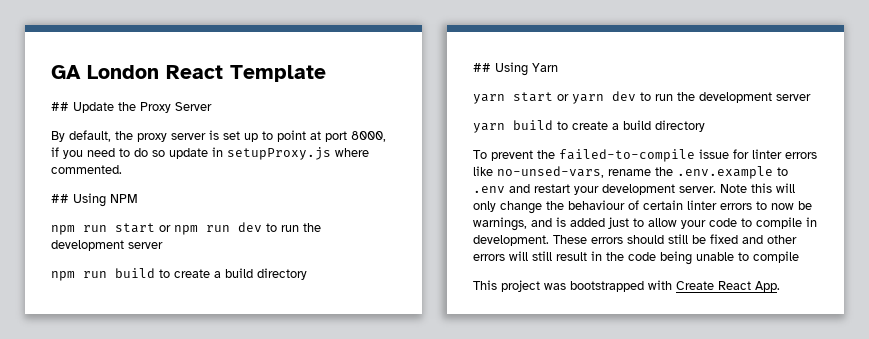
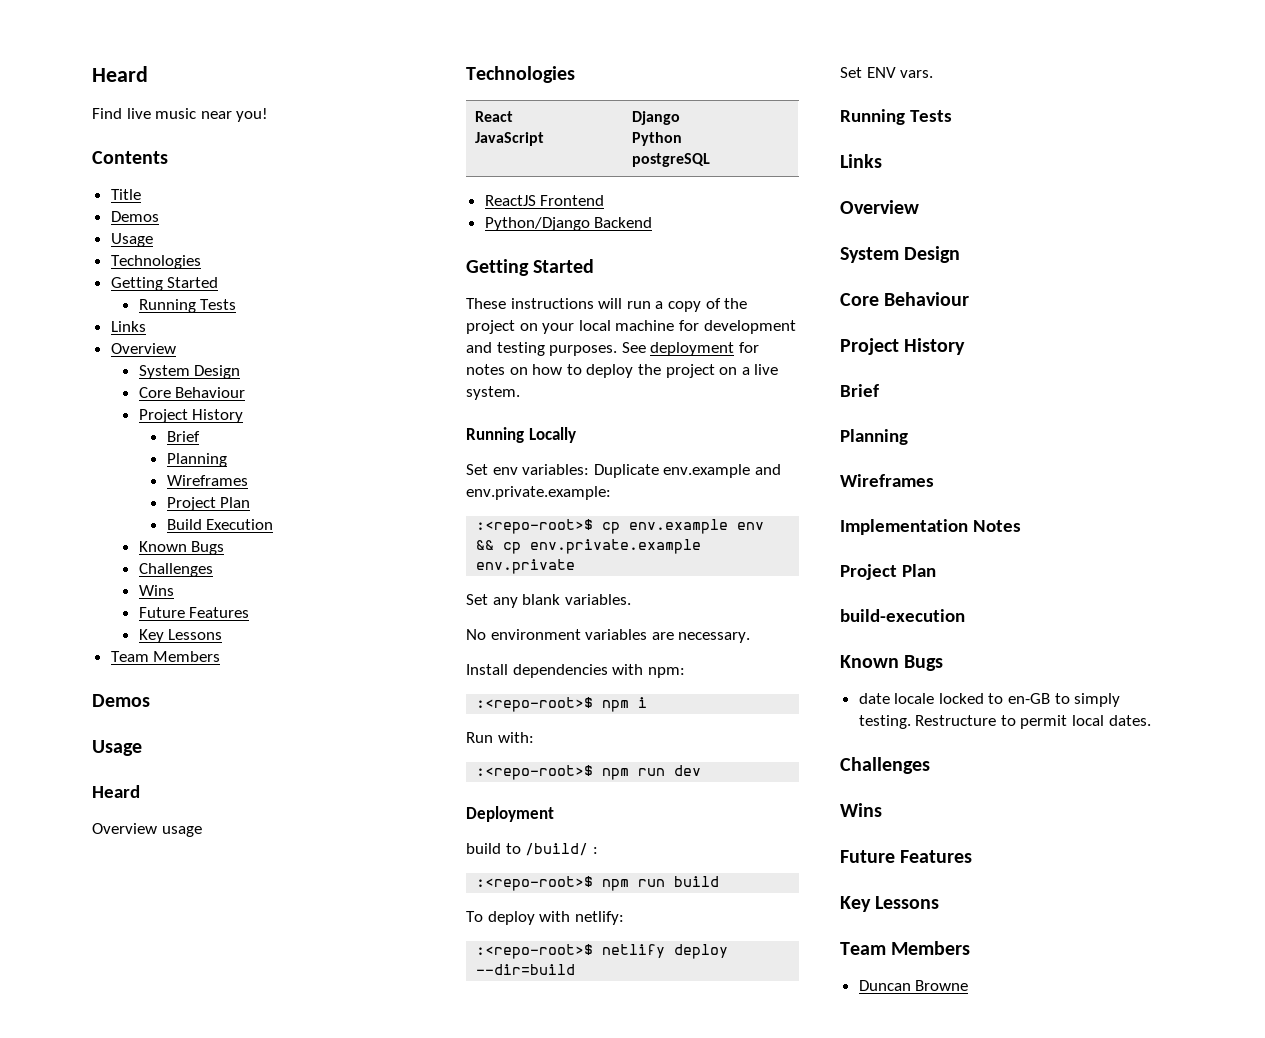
[51,65,326,82] [51,102,212,113] [51,130,386,142] [51,147,369,160] [51,165,122,174] [51,193,138,207] [51,222,321,235] [51,240,163,251] [51,268,307,281] [473,62,558,76] [473,91,811,104] [473,120,705,133] [473,149,817,162] [473,166,788,179] [473,183,795,195] [473,200,812,214] [473,217,817,231] [473,234,797,246] [473,251,799,265] [473,280,780,292] GA London React Template // ## Update the Proxy Server // By default, the proxy server is set up to point at port 8000, if you need to do so update in setupProxy.js where commented. // ## Using NPM // npm run start or npm run dev to run the development server // npm run build to create a build directory // ## Using Yarn // yarn start or yarn dev to run the development server // yarn build to create a build directory // To prevent the failed-to-compile issue for linter errors like no-unsed-vars, rename the .env.example to .env and restart your development server. Note this will only change the behaviour of certain linter errors to now be warnings, and is added just to allow your code to compile in development. These errors should still be fixed and other errors will still result in the code being unable to compile // This project was bootstrapped with Create React App. -> [92,66,148,82] [92,108,269,122] [92,151,168,164] [110,189,141,200] [110,211,159,222] [110,233,153,247] [110,255,201,269] [110,277,219,291] [138,299,237,313] [110,321,146,332] [110,343,176,354] [138,365,241,379] [138,387,246,398] [138,409,244,423] [166,431,200,442] [166,453,227,467] [166,475,248,486] [166,497,251,511] [166,519,274,530] [138,541,225,555] [138,563,213,577] [138,585,174,596] [138,607,250,618] [138,629,223,643] [110,651,221,662] [92,694,150,707] [92,740,142,756] [92,785,140,798] [92,823,202,837] [466,66,575,83] [475,111,514,122] [475,132,545,146] [632,111,681,125] [632,132,683,146] [632,153,711,167] [484,195,605,206] [484,217,653,231] [466,259,595,276] [466,298,748,312] [466,320,796,334] [466,342,759,356] [466,364,779,378] [466,386,520,400] [466,427,576,443] [466,464,781,478] [466,486,611,500] [476,519,765,534] [476,539,702,554] [476,559,576,574] [466,594,631,608] [466,629,751,643] [466,664,685,678] [476,697,648,712] [466,732,534,743] [476,765,702,780] [466,806,554,822] [466,843,598,856] [476,876,720,891] [466,911,624,925] [476,944,729,959] [476,964,576,975] [840,67,934,78] [840,109,952,125] [840,154,882,168] [840,200,919,214] [840,246,961,263] [840,292,970,306] [840,338,966,355] [840,384,879,397] [840,429,908,445] [840,474,934,487] [840,519,1021,535] [840,564,936,580] [840,609,965,622] [840,655,944,671] [858,693,1121,707] [858,715,1151,729] [840,757,930,774] [840,803,882,817] [840,850,973,863] [840,896,940,912] [840,941,971,955] [858,980,969,991] Heard // Find live music near you! // Contents // Title // Demos // Usage // Technologies // Getting Started // Running Tests // Links // Overview // System Design // Core Behaviour // Project History // Brief // Planning // Wireframes // Project Plan // Build Execution // Known Bugs // Challenges // Wins // Future Features // Key Lessons // Team Members // Demos // Usage // Heard // Overview usage // Technologies // React // JavaScript | Django // Python // postgreSQL // ReactJS Frontend // Python/Django Backend // Getting Started // These instructions will run a copy of the project on your local machine for development and testing purposes. See deployment for notes on how to deploy the project on a live system. // Running Locally // Set env variables: Duplicate env.example and env.private.example: // :<repo-root>$ cp env.example env && cp env.private.example env.private // Set any blank variables. // No environment variables are necessary. // Install dependencies with npm: // :<repo-root>$ npm i // Run with: // :<repo-root>$ npm run dev // Deployment // build to /build/ : // :<repo-root>$ npm run build // To deploy with netlify: // :<repo-root>$ netlify deploy --dir=build // Set ENV vars. // Running Tests // Links // Overview // System Design // Core Behaviour // Project History // Brief // Planning // Wireframes // Implementation Notes // Project Plan // build-execution // Known Bugs // date locale locked to en-GB to simply testing. Restructure to permit local dates. // Challenges // Wins // Future Features // Key Lessons // Team Members // Duncan Browne

